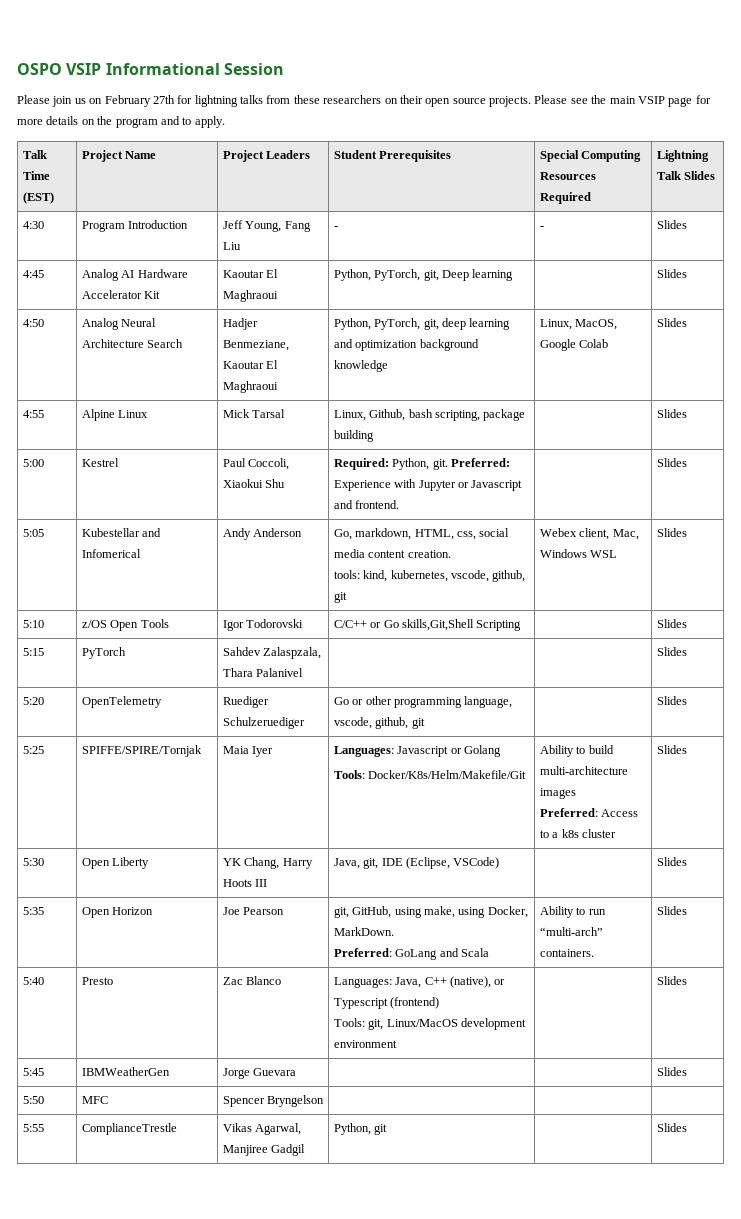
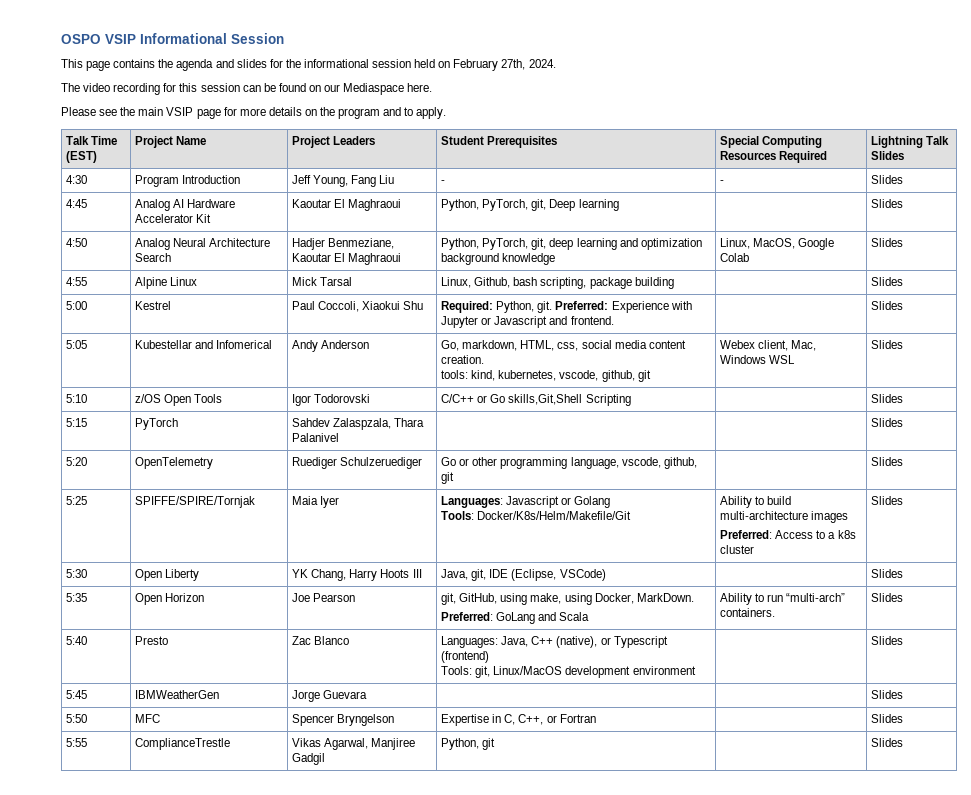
[17,95,531,107] Please join us on February 27th for lightning talks from these researchers on their open source projects. -> [61,59,556,71] [61,83,433,95] This page contains the agenda and slides for the informational session held on February 27th, 2024. // The video recording for this session can be found on our Mediaspace here. //
(325, 1101) | | -> [441,714,596,726] [871,714,904,723] Expertise in C, C++, or Fortran | | Slides

